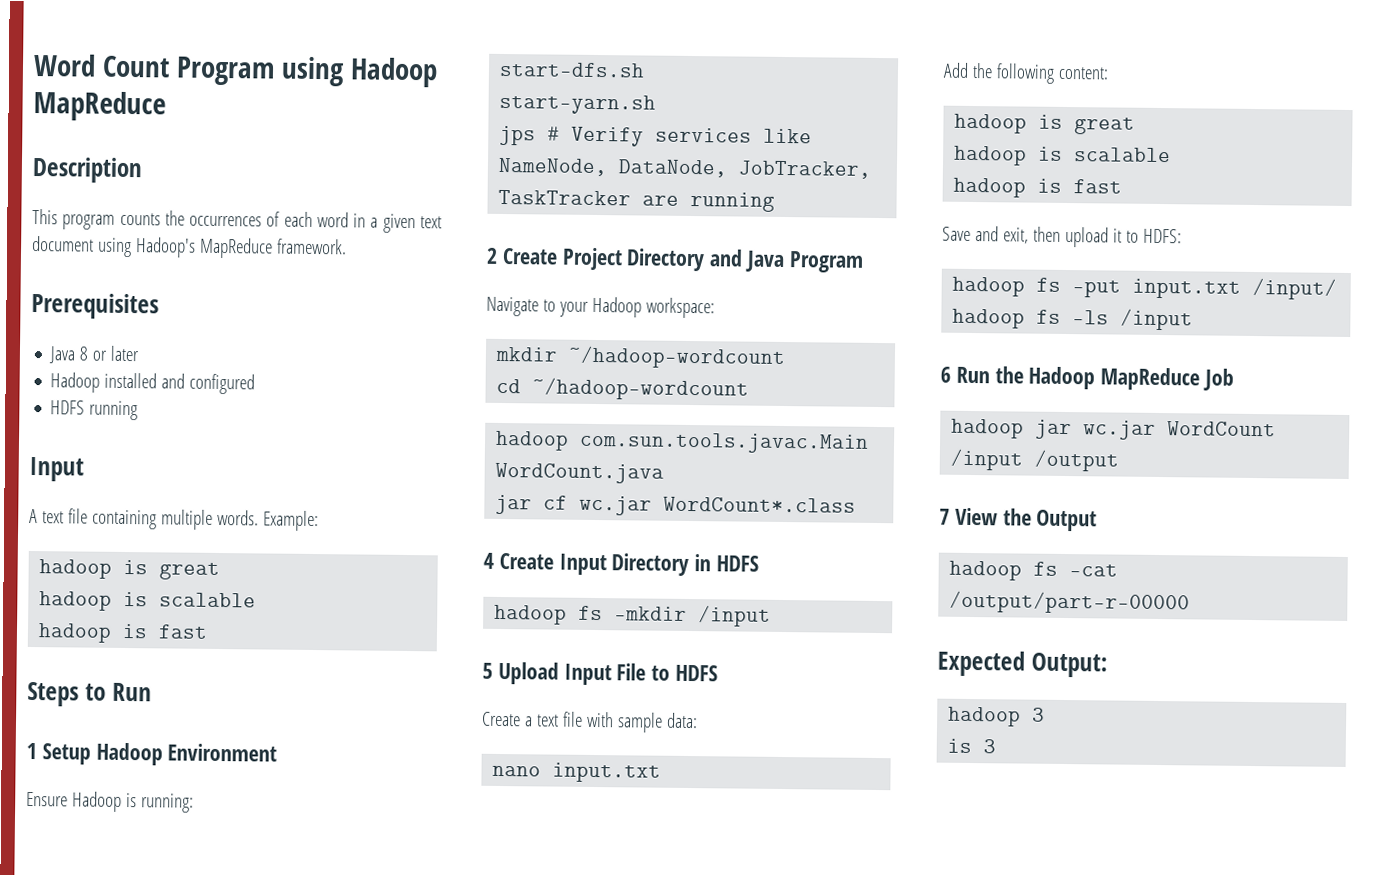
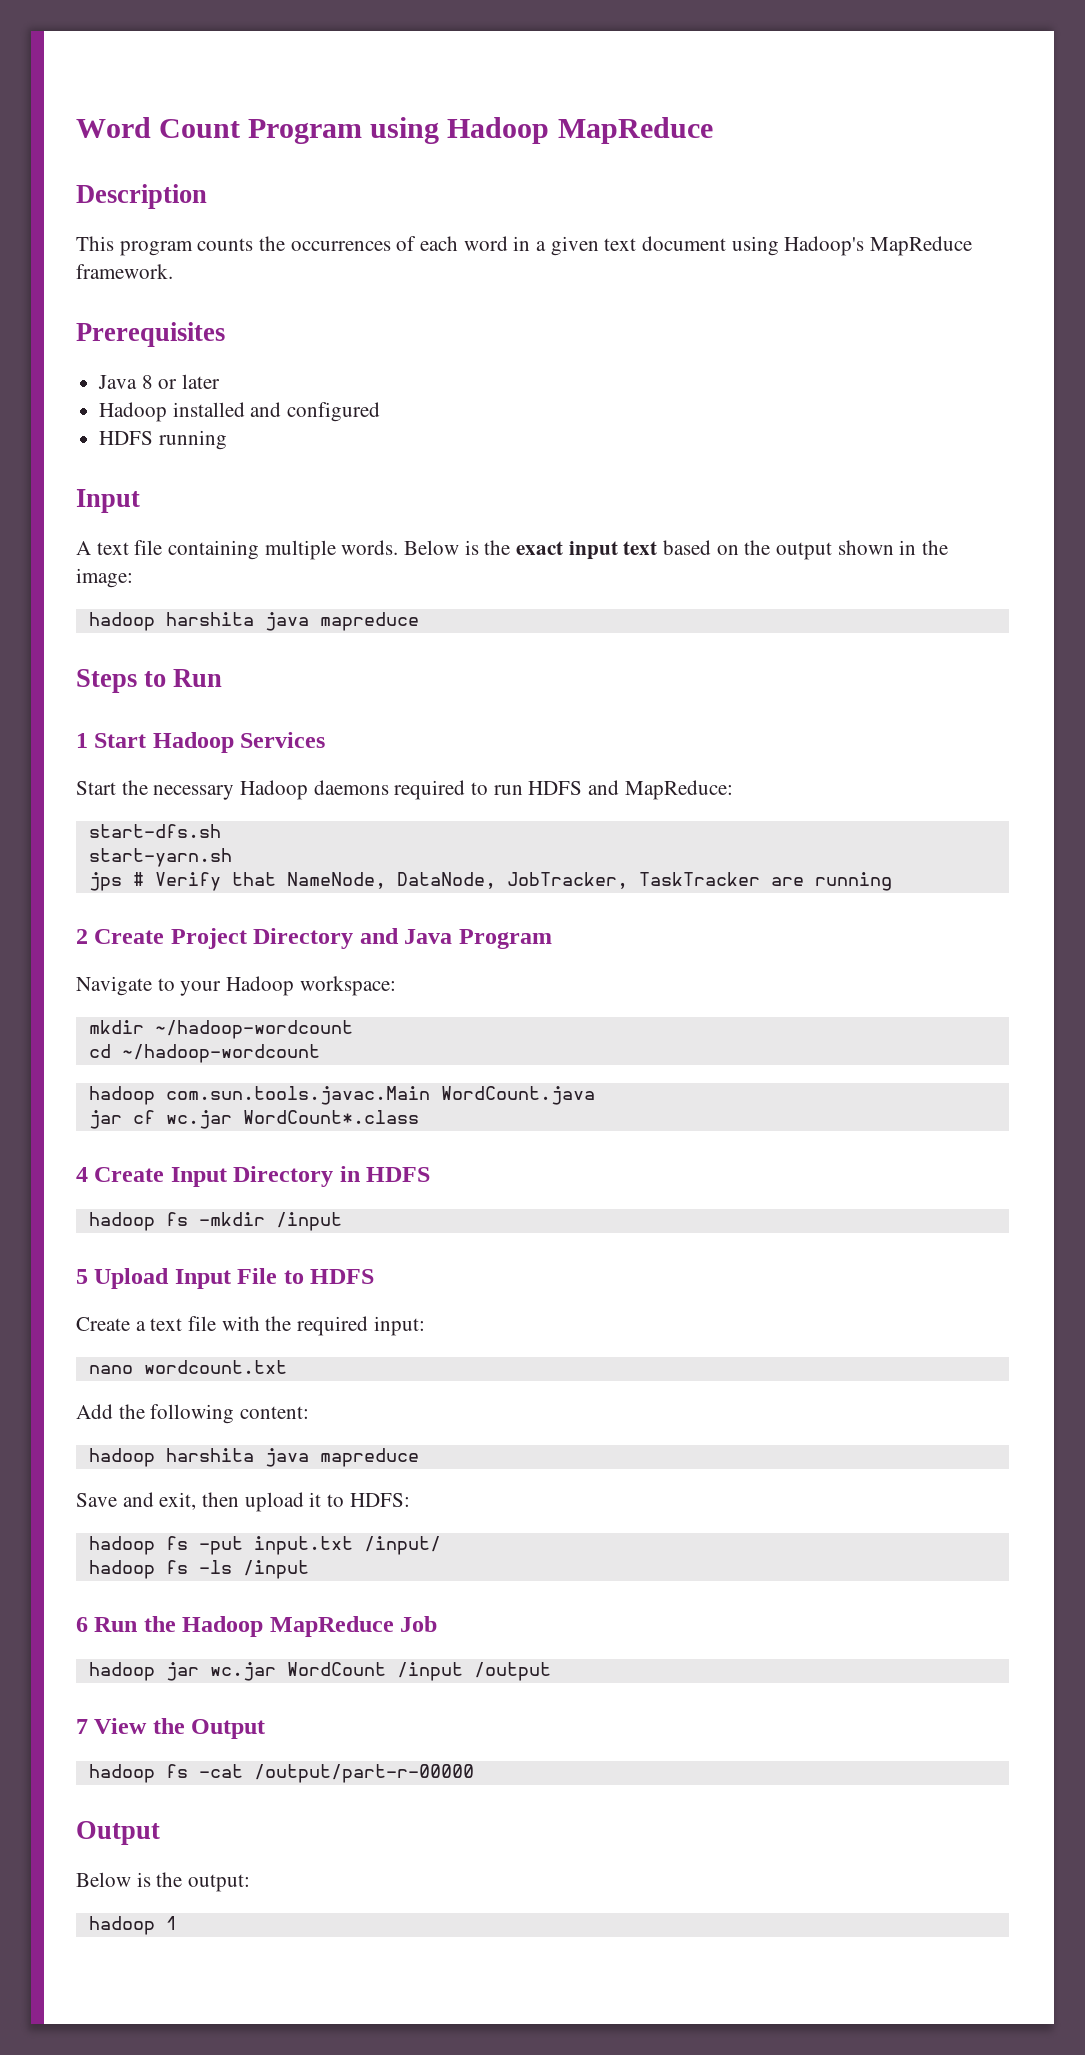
[262,510,319,532] [39,559,221,581] [39,591,257,611] [38,623,209,643] [27,681,152,707] [26,742,278,766] [26,791,194,813] Example: // hadoop is great // hadoop is scalable // hadoop is fast // Steps to Run // 1 Setup Hadoop Environment // Ensure Hadoop is running: -> [404,540,949,560] [76,568,133,588] [88,612,419,631] [76,669,223,693] [76,732,326,753] [76,780,733,800] Below is the exact input text based on the output shown in the image: // hadoop harshita java mapreduce // Steps to Run // 1 Start Hadoop Services // Start the necessary Hadoop daemons required to run HDFS and MapReduce:
[655,127,813,144] services like -> [231,872,276,886] that
[616,712,698,733] sample data: -> [265,1316,425,1336] the required input:
[552,762,662,783] input.txt -> [143,1360,287,1374] wordcount.txt
[1038,114,1136,135] [953,145,1172,166] [953,177,1123,198] is great // hadoop is scalable // hadoop is fast -> [165,1448,419,1467] harshita java mapreduce
[937,650,1108,678] [948,706,1046,727] [947,738,997,754] Expected Output: // hadoop 3 // is 3 -> [76,1821,160,1845] [76,1872,251,1892] [88,1916,177,1935] Output // Below is the output: // hadoop 1

